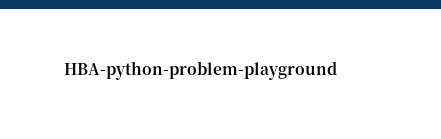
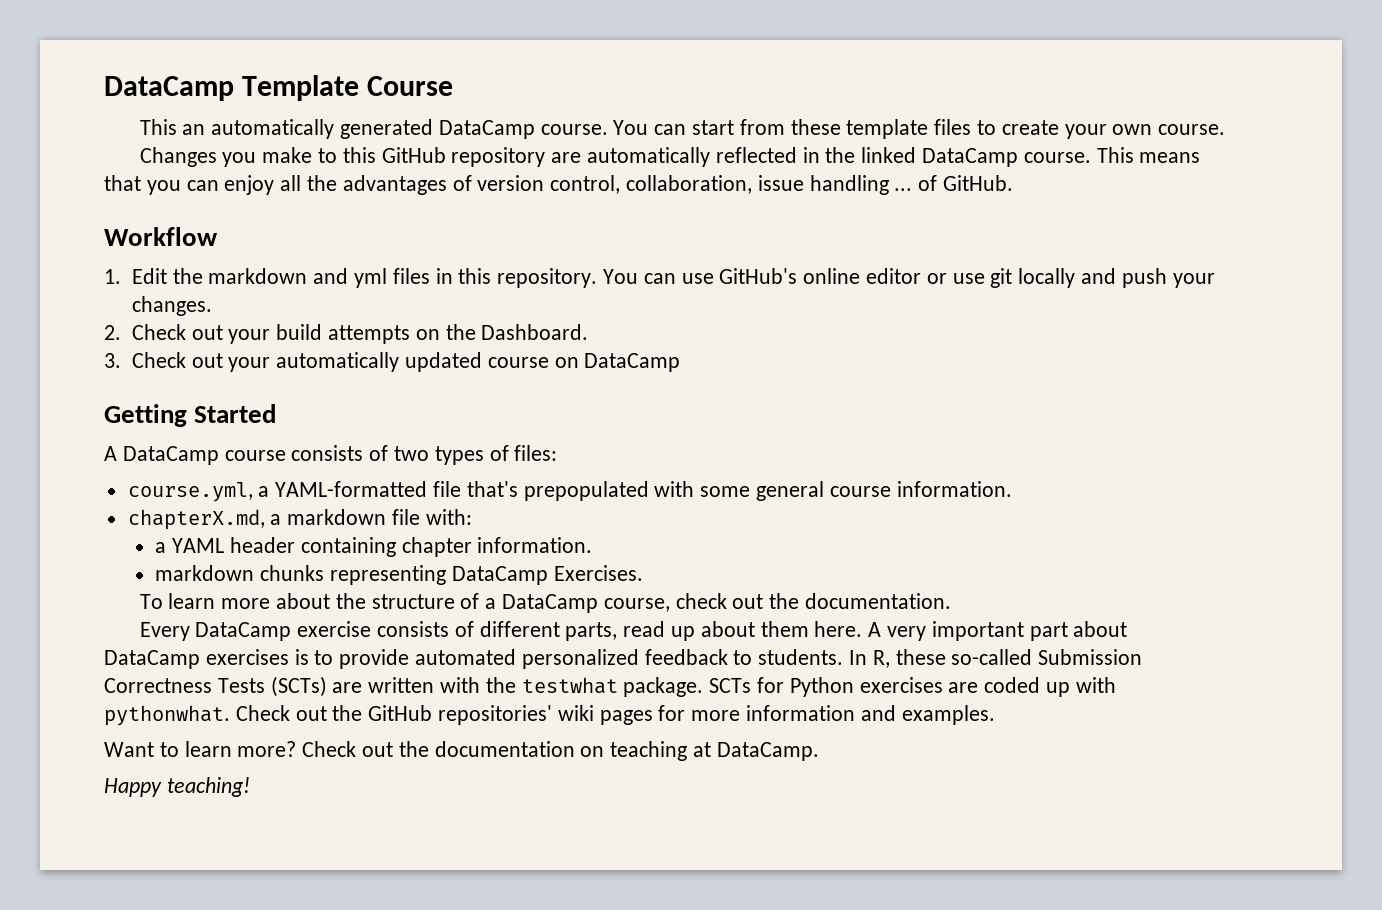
[64,61,337,80] HBA-python-problem-playground -> [104,75,454,101] [139,119,1226,139] [139,147,1201,167] [104,175,1014,195] [104,227,218,246] [104,268,1215,288] [131,296,212,316] [104,324,589,344] [104,352,681,372] [104,404,277,427] [104,445,558,465] [127,481,1012,502] [127,509,472,530] [155,537,593,557] [155,565,643,585] [139,593,952,613] [139,621,1128,641] [104,649,1143,669] [104,676,1116,697] [104,705,995,726] [104,741,819,761] [104,777,250,797] DataCamp Template Course // This an automatically generated DataCamp course. You can start from these template files to create your own course. // Changes you make to this GitHub repository are automatically reflected in the linked DataCamp course. This means that you can enjoy all the advantages of version control, collaboration, issue handling ... of GitHub. // Workflow // 1. Edit the markdown and yml files in this repository. You can use GitHub's online editor or use git locally and push your changes. // 2. Check out your build attempts on the Dashboard. // 3. Check out your automatically updated course on DataCamp // Getting Started // A DataCamp course consists of two types of files: // course.yml, a YAML-formatted file that's prepopulated with some general course information. // chapterX.md, a markdown file with: // a YAML header containing chapter information. // markdown chunks representing DataCamp Exercises. // To learn more about the structure of a DataCamp course, check out the documentation. // Every DataCamp exercise consists of different parts, read up about them here. A very important part about DataCamp exercises is to provide automated personalized feedback to students. In R, these so-called Submission Correctness Tests (SCTs) are written with the testwhat package. SCTs for Python exercises are coded up with pythonwhat. Check out the GitHub repositories' wiki pages for more information and examples. // Want to learn more? Check out the documentation on teaching at DataCamp. // Happy teaching!

